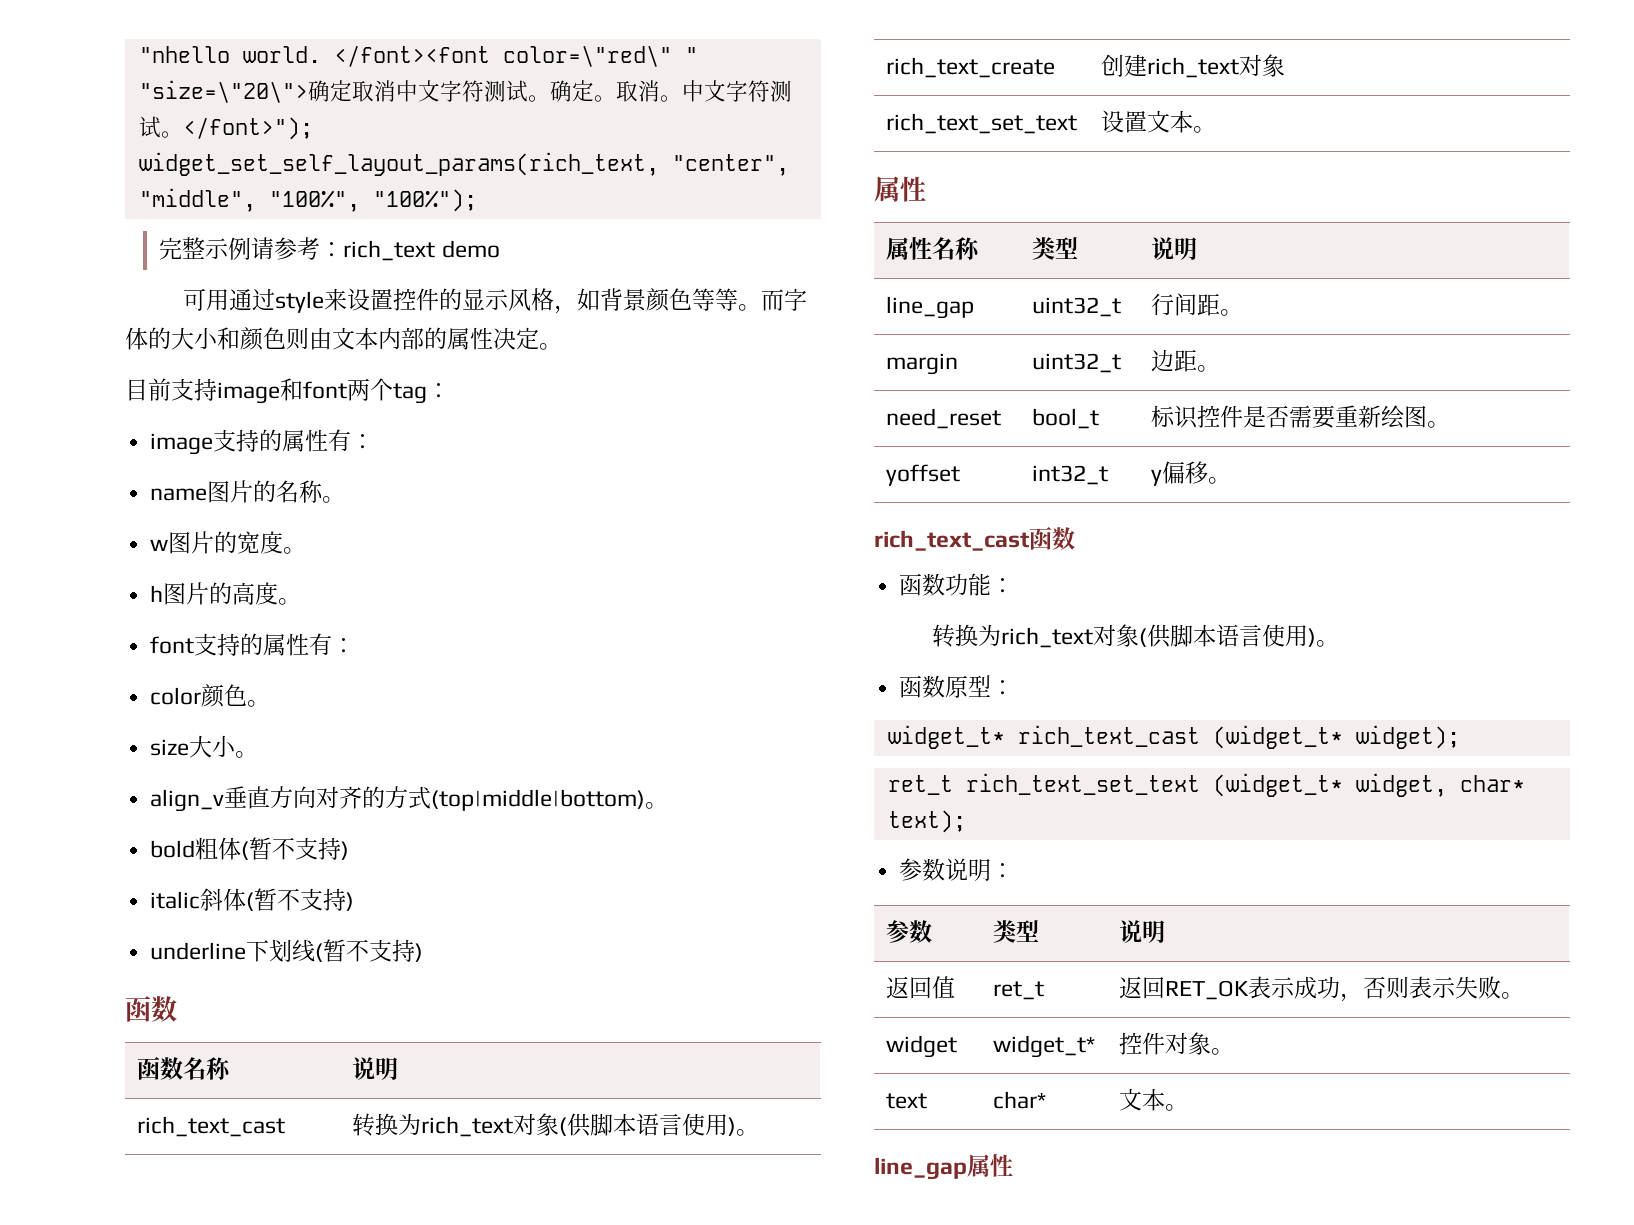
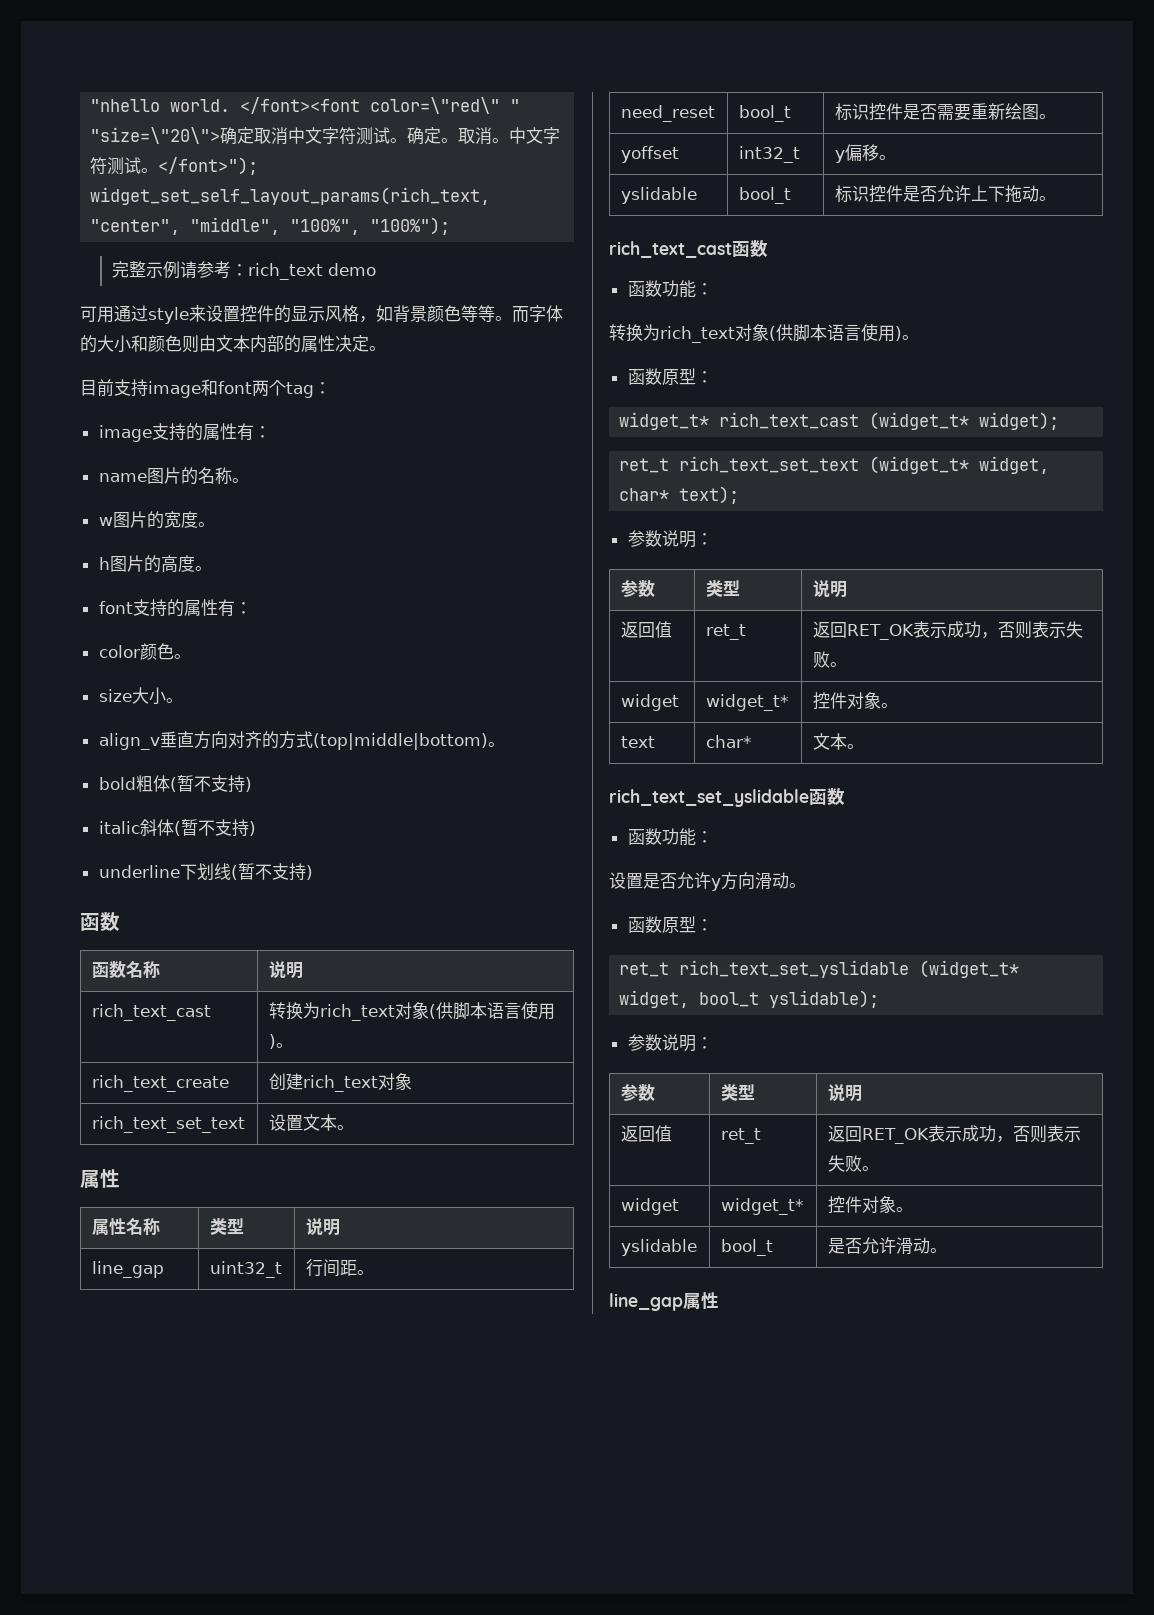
[885,353,958,375] [1031,353,1121,373] [1150,349,1220,372] // margin | uint32_t | 边距。 -> (374, 1272) none
(1231, 480) none -> [620,187,697,204] [738,187,791,204] [834,185,1056,203] // yslidable | bool_t | 标识控件是否允许上下拖动。
(1188, 1107) none -> [609,788,845,807] [627,828,713,846] [609,872,806,891] [627,916,713,933] [619,960,1020,978] [619,990,880,1008] [627,1034,713,1052] [620,1084,655,1101] [720,1084,755,1101] [827,1084,862,1102] [620,1125,672,1142] [720,1128,761,1144] [827,1125,1081,1144] [827,1155,879,1172] [620,1198,679,1215] [720,1198,804,1215] [827,1196,913,1214] [620,1239,697,1256] [720,1239,773,1256] [827,1237,947,1254] // rich_text_set_yslidable函数 // 函数功能： // 设置是否允许y方向滑动。 // 函数原型： // ret_t rich_text_set_yslidable (widget_t* widget, bool_t yslidable); // 参数说明： // 参数 | 类型 | 说明 // 返回值 | ret_t | 返回RET_OK表示成功，否则表示失败。 // widget | widget_t* | 控件对象。 // yslidable | bool_t | 是否允许滑动。

